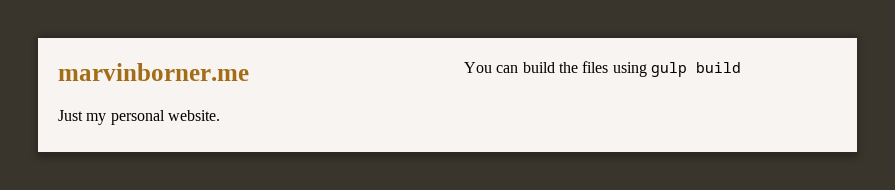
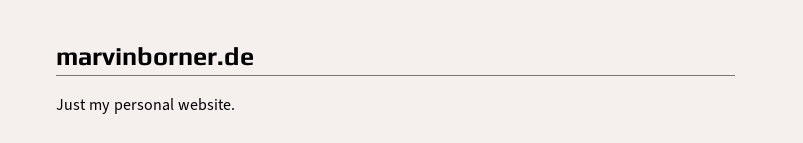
[58,63,249,81] marvinborner.me -> [56,47,254,66] marvinborner.de
[464,61,741,77] // You can build the files using gulp build -> (235, 104) none

